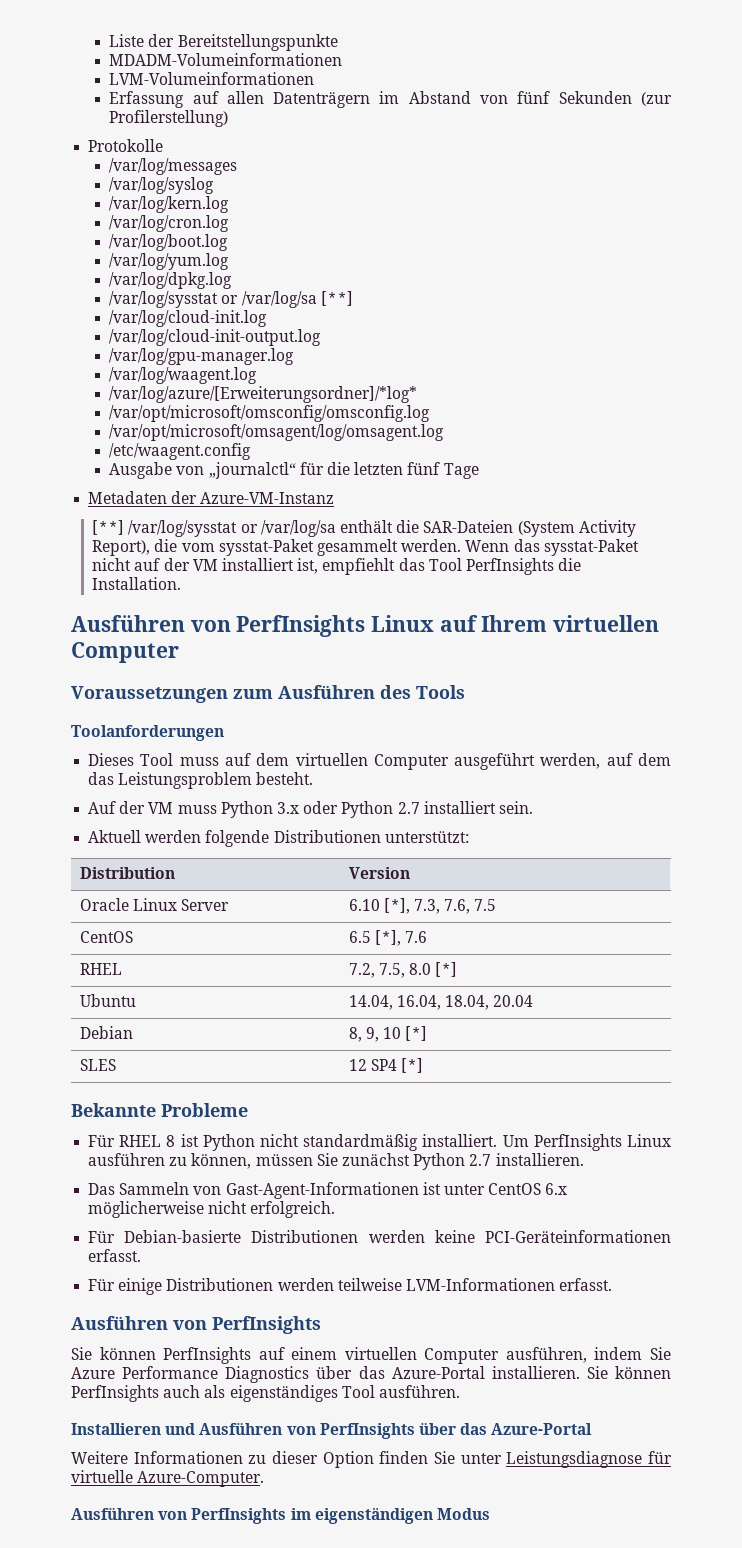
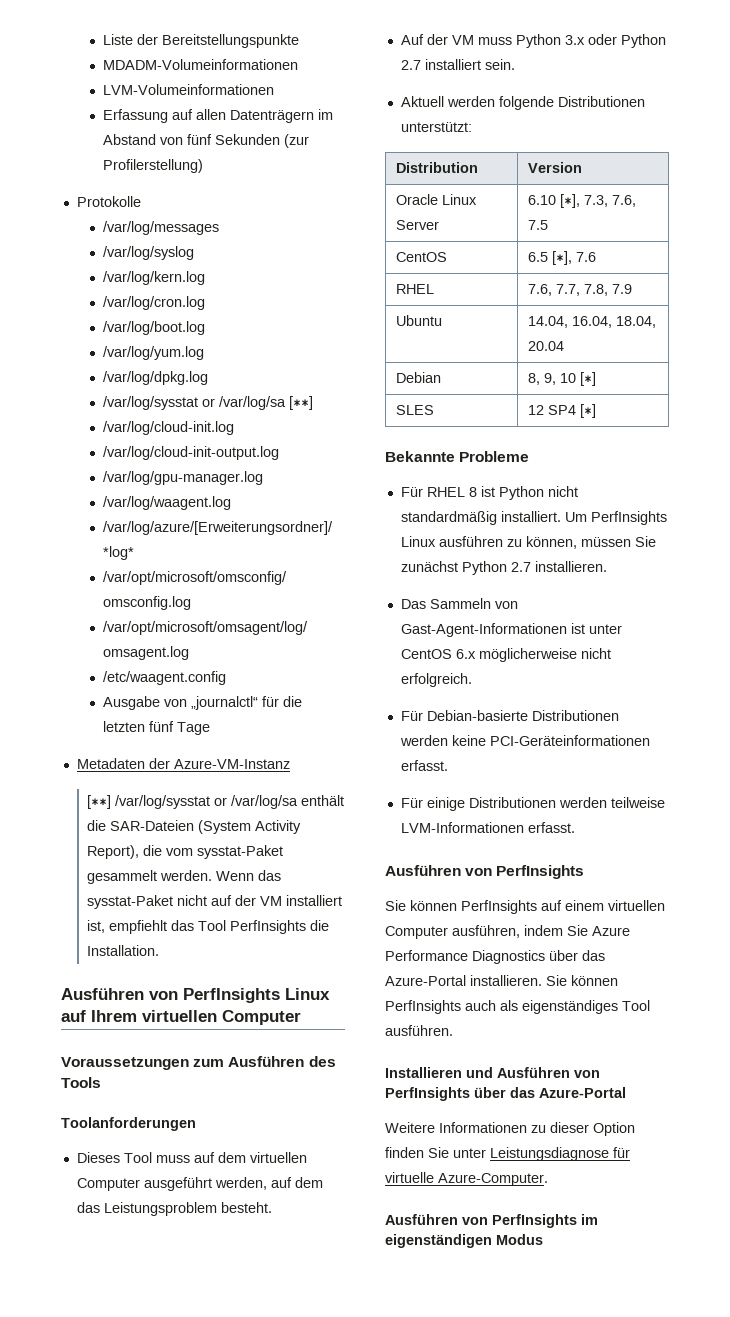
[348,962,458,978] 7.2, 7.5, 8.0 [*] -> [527,284,632,296] 7.6, 7.7, 7.8, 7.9

